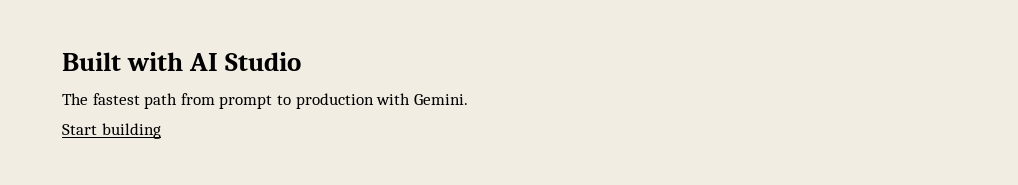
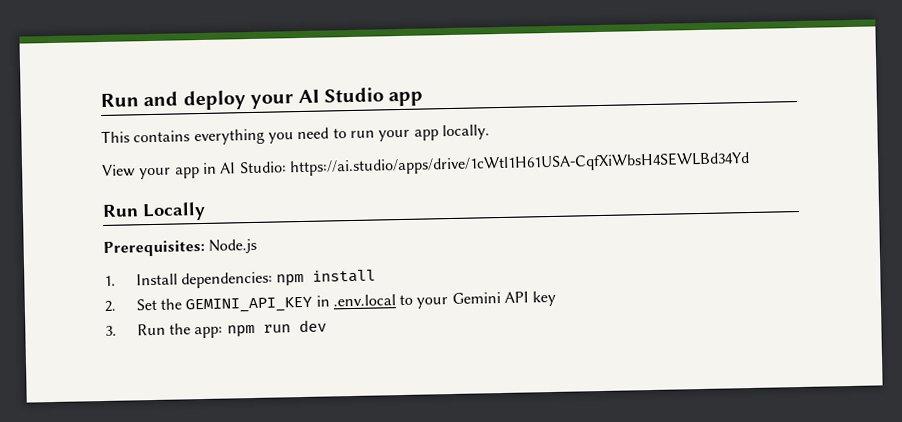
[62,52,302,71] [62,93,468,109] [62,123,161,139] Built with AI Studio // The fastest path from prompt to production with Gemini. // Start building -> [100,87,424,111] [101,124,490,146] [102,151,750,180] [102,201,206,222] [103,238,258,257] [104,269,377,289] [104,290,557,314] [105,319,327,339] Run and deploy your AI Studio app // This contains everything you need to run your app locally. // View your app in AI Studio: https://ai.studio/apps/drive/1cWtl1H61USA-CqfXiWbsH4SEWLBd34Yd // Run Locally // Prerequisites: Node.js // 1. Install dependencies: npm install // 2. Set the GEMINI_API_KEY in .env.local to your Gemini API key // 3. Run the app: npm run dev

